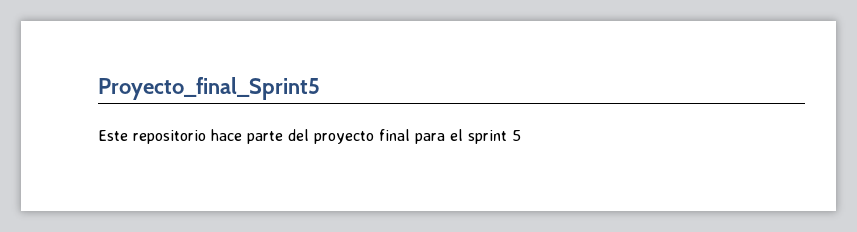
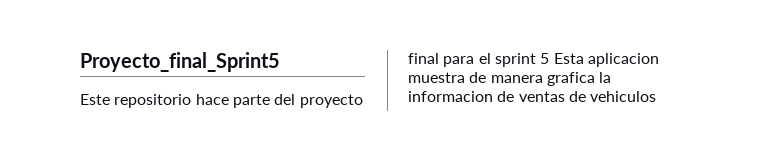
(521, 135) none -> [553,53,659,67] [408,72,612,86] [408,91,657,102] Esta aplicacion muestra de manera grafica la informacion de ventas de vehiculos

